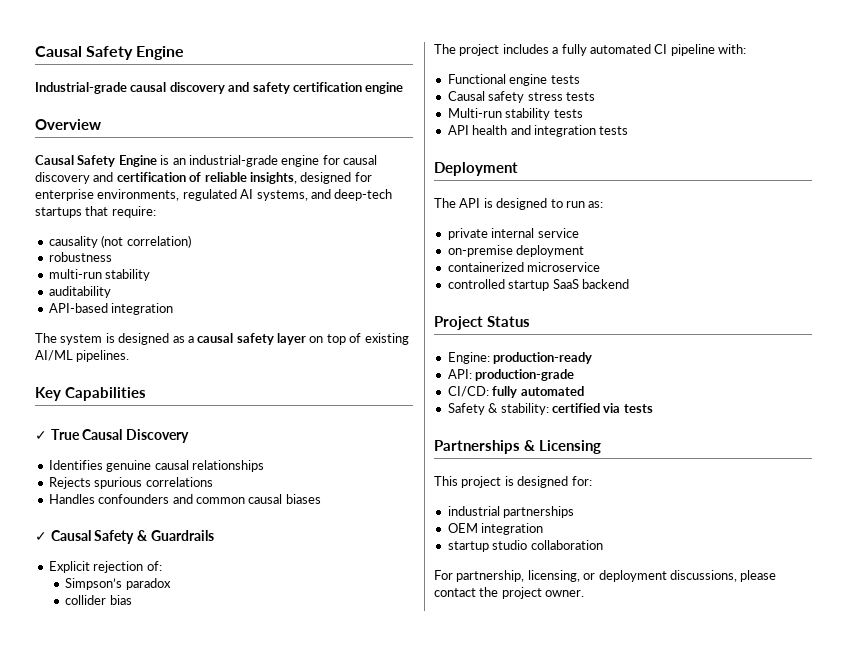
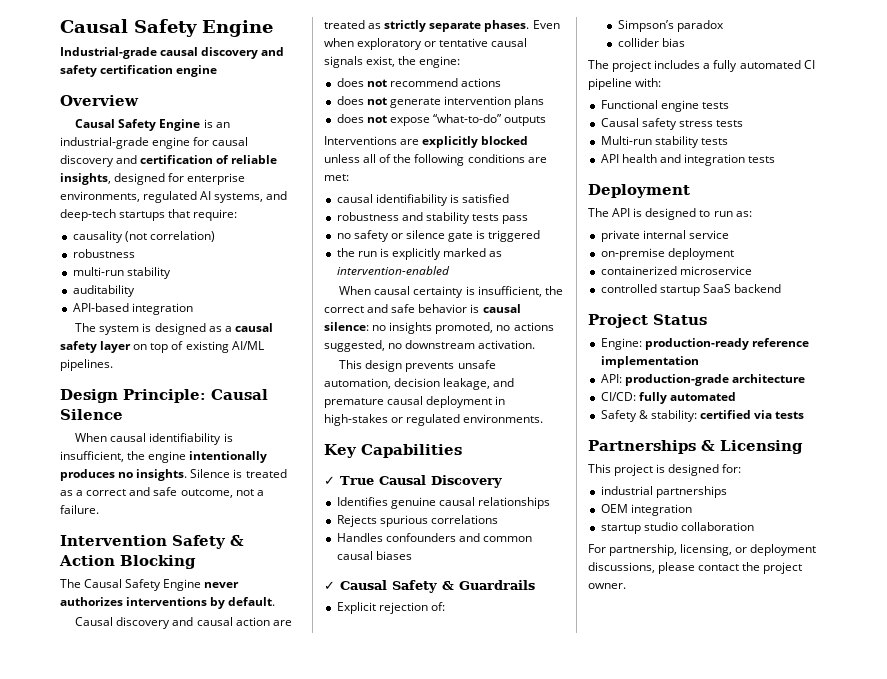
(130, 356) none -> [60,389,268,403] [60,409,123,420] [75,433,233,445] [60,451,268,463] [60,469,287,481] [60,487,264,498] [60,505,99,514] [60,535,244,549] [59,555,196,569] [60,579,240,591] [60,597,276,609] [75,617,292,629] [324,20,560,32] [324,38,528,50] [324,56,461,68] [336,78,501,87] [336,96,545,108] [336,114,547,126] [324,136,529,148] [324,154,547,166] [324,174,349,181] [336,194,509,206] [336,212,529,224] [336,230,541,242] [336,248,503,260] [336,266,450,275] [339,286,563,298] [324,304,521,313] [324,322,554,334] [324,340,536,352] [339,360,496,372] [324,378,515,390] [324,396,506,408] [324,414,544,426] // Design Principle: Causal Silence // When causal identifiability is insufficient, the engine intentionally produces no insights. Silence is treated as a correct and safe outcome, not a failure. // Intervention Safety & Action Blocking // The Causal Safety Engine never authorizes interventions by default. // Causal discovery and causal action are treated as strictly separate phases. Even when exploratory or tentative causal signals exist, the engine: // does not recommend actions // does not generate intervention plans // does not expose “what-to-do” outputs // Interventions are explicitly blocked unless all of the following conditions are met: // causal identifiability is satisfied // robustness and stability tests pass // no safety or silence gate is triggered // the run is explicitly marked as intervention-enabled // When causal certainty is insufficient, the correct and safe behavior is causal silence: no insights promoted, no actions suggested, no downstream activation. // This design prevents unsafe automation, decision leakage, and premature causal deployment in high-stakes or regulated environments.
(593, 358) none -> [751,338,809,347] [600,356,699,368] reference implementation
(575, 375) none -> [731,374,805,383] architecture

